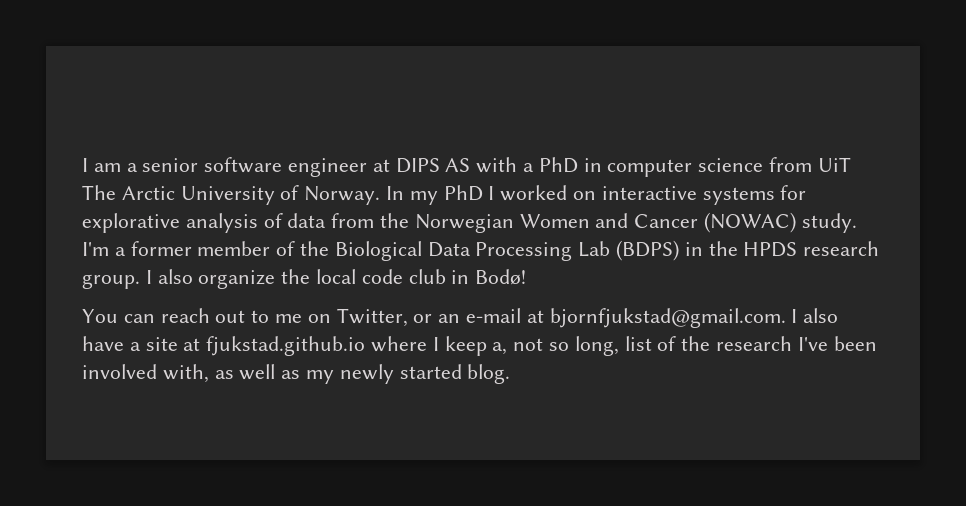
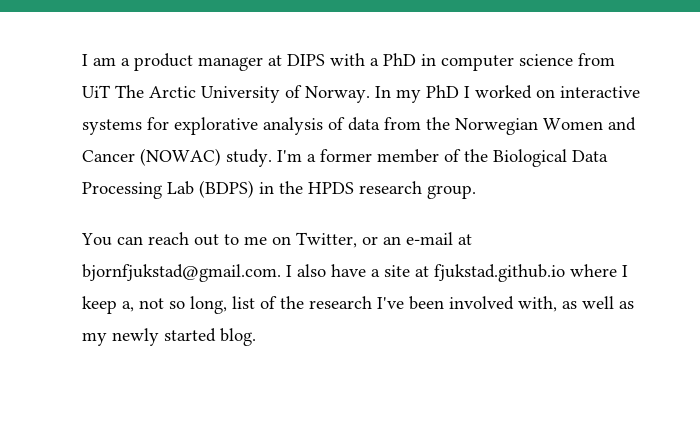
[142,157,368,177] senior software engineer -> [134,53,263,71] product manager
[445,158,471,172] AS -> (325, 60) none
[145,269,527,289] I also organize the local code club in Bodø! -> (476, 192) none

